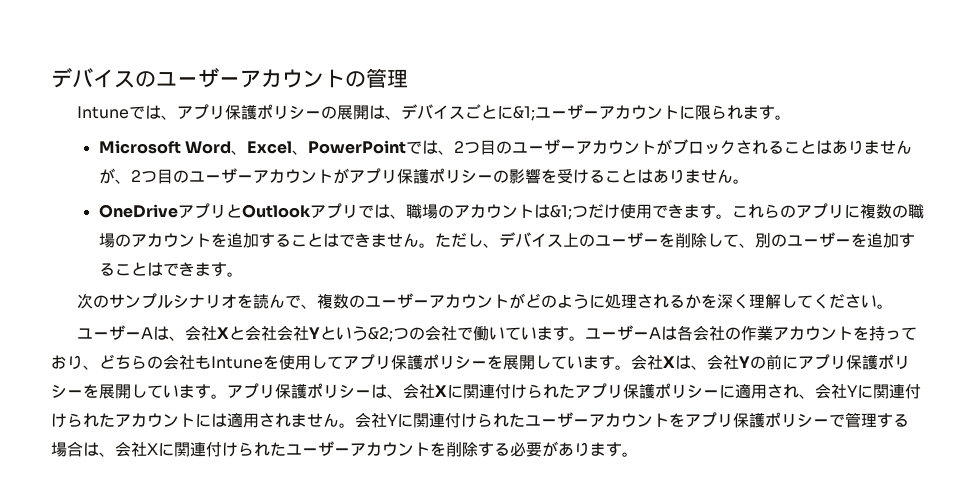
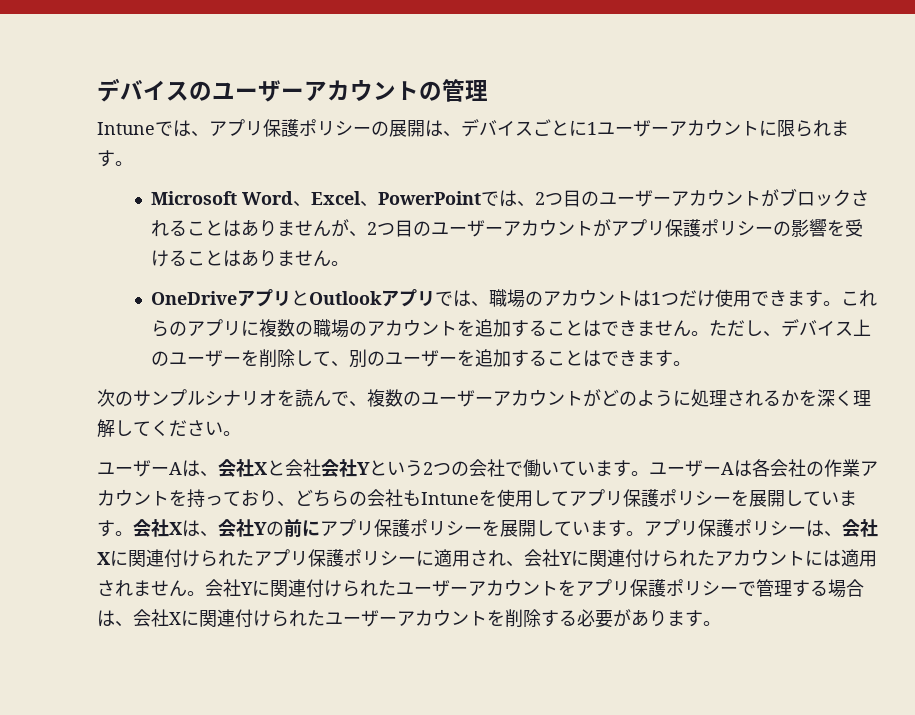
[513,106,536,121] &1; -> [587,122,597,135] 1
[549,205,572,220] &1; -> [650,292,661,305] 1
[368,327,394,342] &2; -> [423,462,433,475] 2

